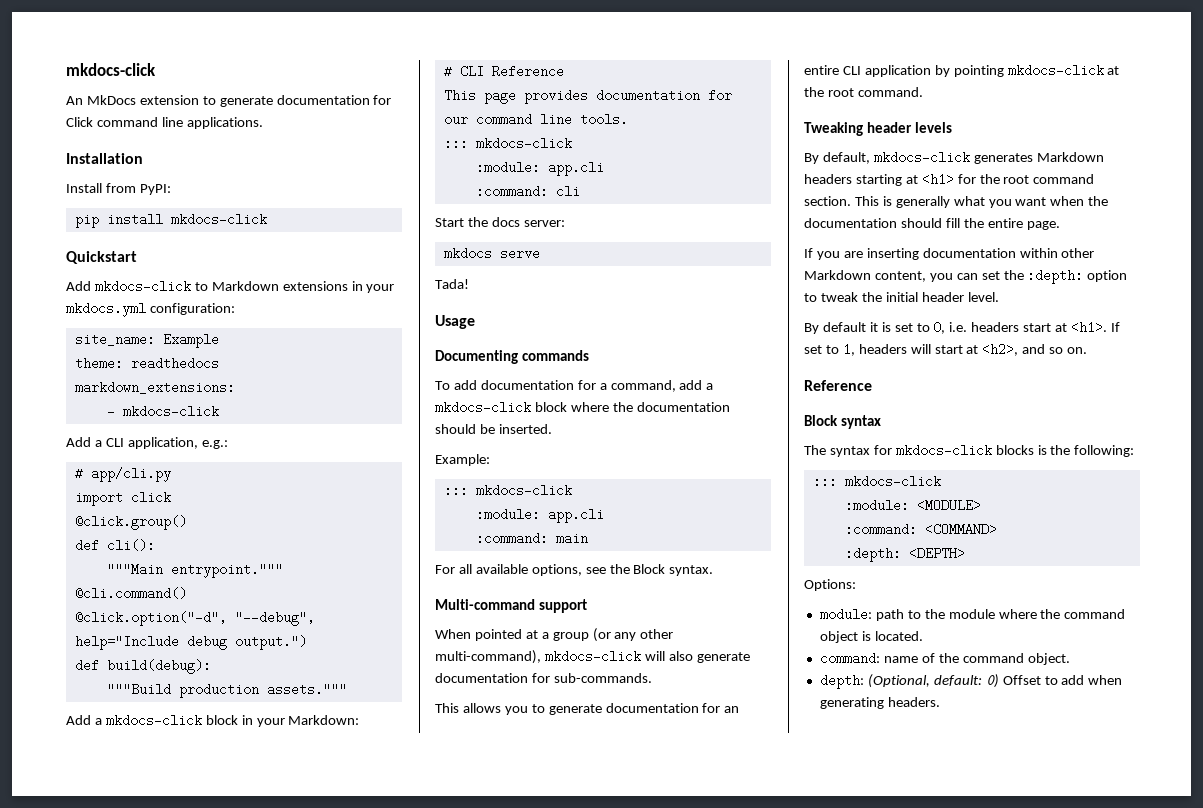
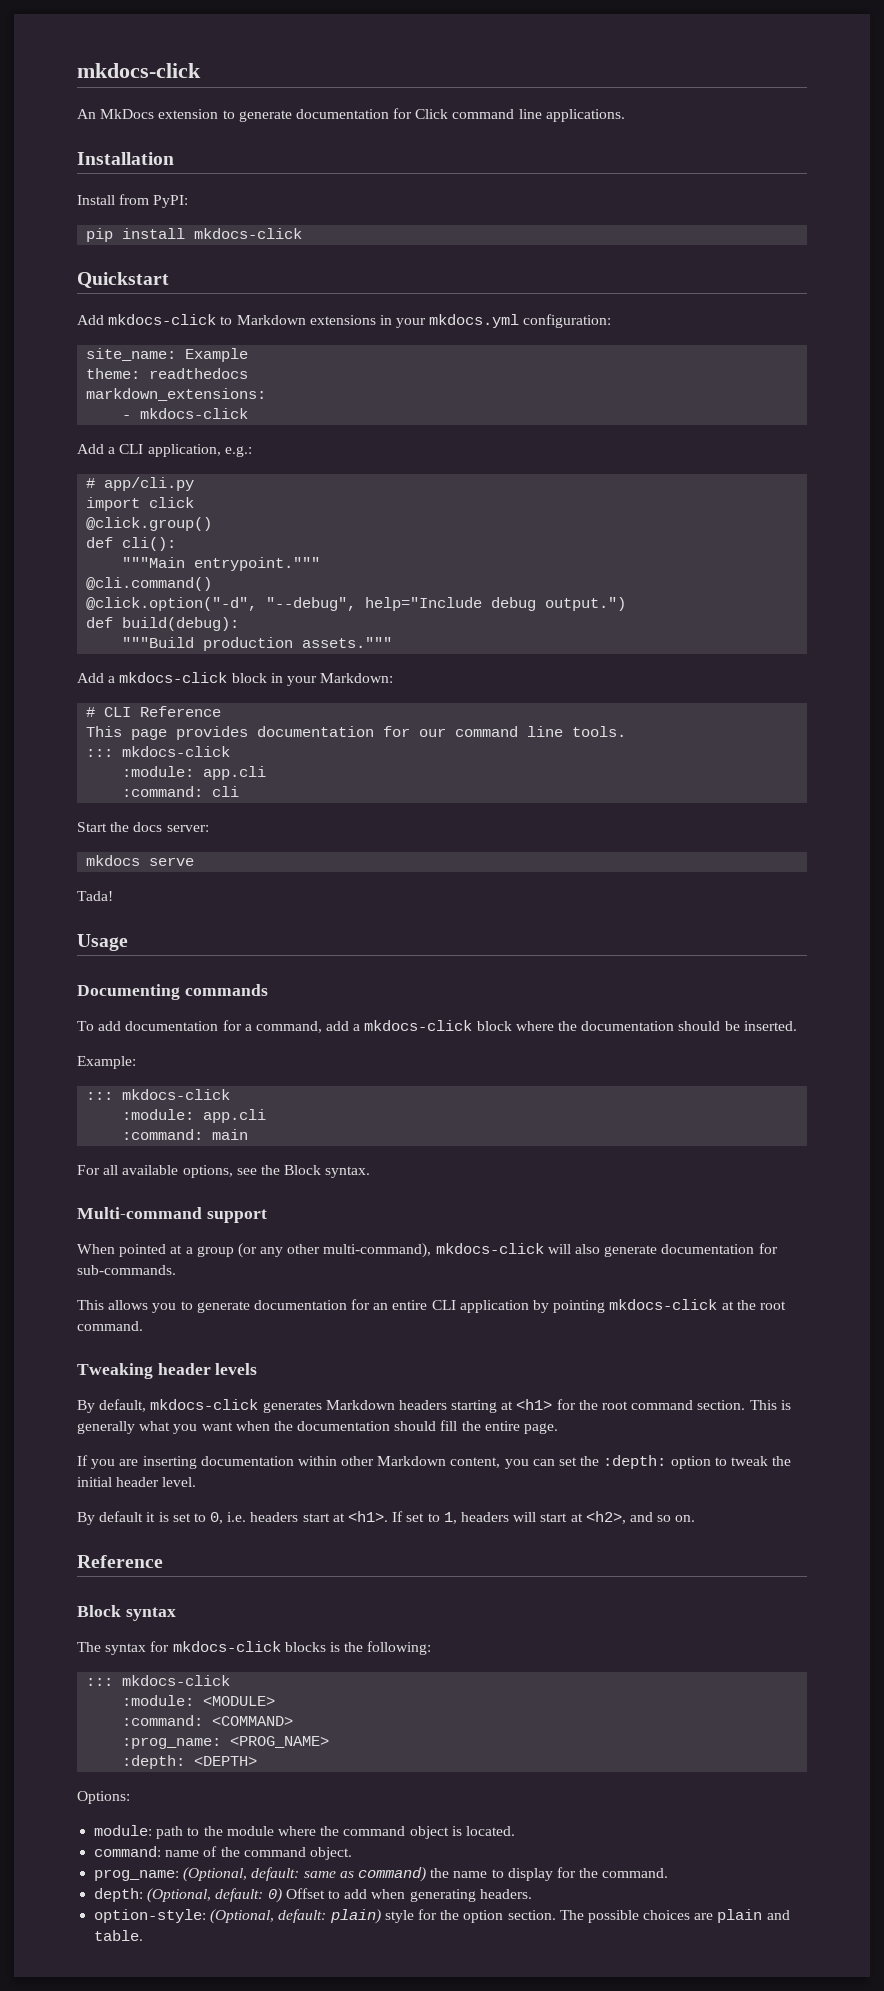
(997, 529) none -> [122,1736,330,1749] // :prog_name: <PROG_NAME>
(1070, 659) none -> [94,1867,669,1882] // prog_name: (Optional, default: same as command) the name to display for the command.
(940, 702) none -> [94,1909,790,1924] [94,1930,144,1941] // option-style: (Optional, default: plain) style for the option section. The possible choices are plain and table.

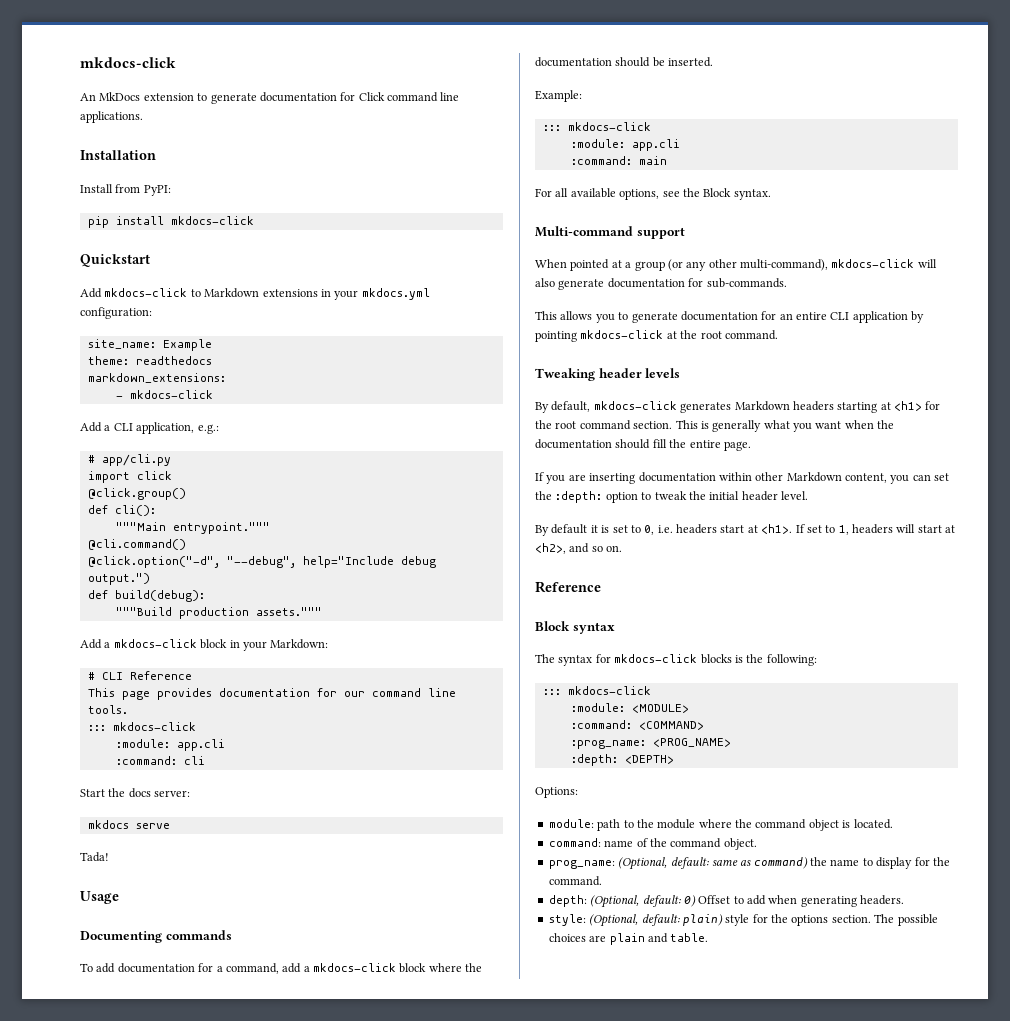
[94,1909,207,1923] option-style: -> [548,914,586,926] style:
[463,1910,504,1923] option -> [791,915,829,926] options

